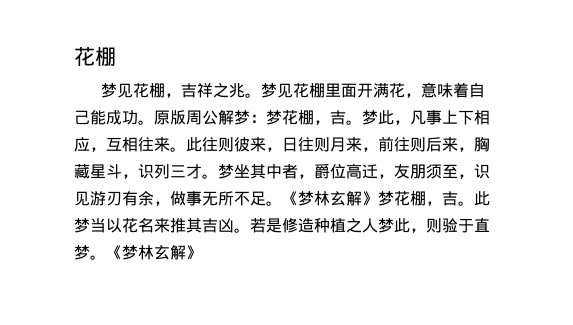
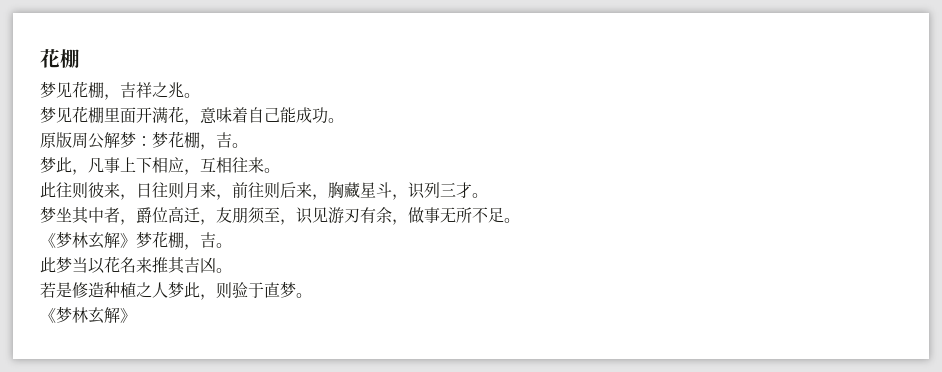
(261, 95) none -> (200, 95) //
(154, 122) none -> (344, 120) //
(362, 122) none -> (248, 145) //
(186, 149) none -> (280, 170) //
(218, 176) none -> (488, 195) //
(282, 203) none -> (520, 220) //
(474, 203) none -> (232, 245) //
(250, 230) none -> (232, 270) //
(106, 257) none -> (312, 295) //

